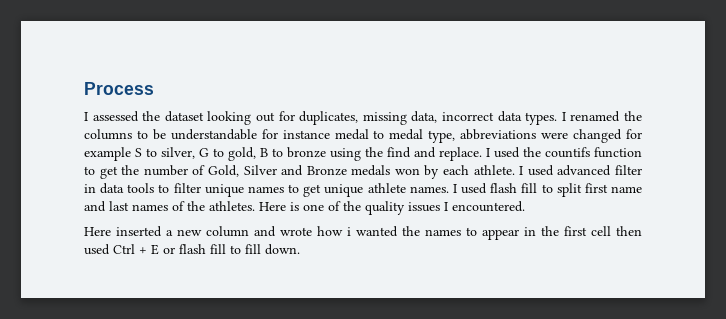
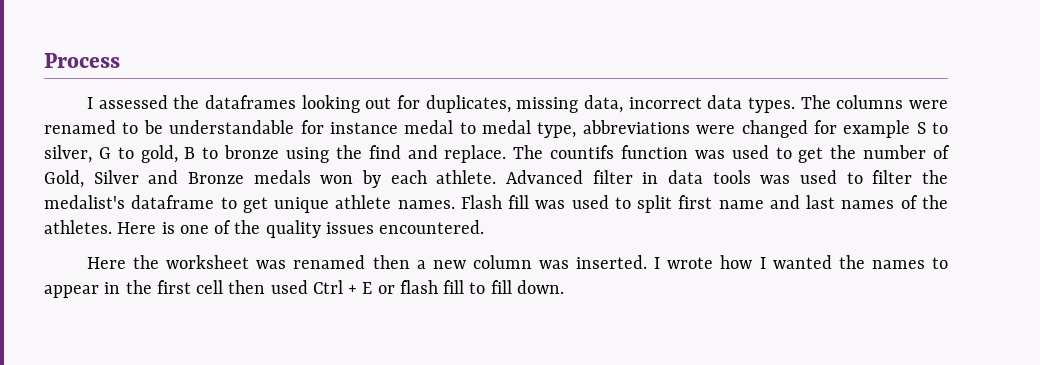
[164,111,204,122] dataset -> [205,95,297,109] dataframes
[561,111,643,122] [84,129,132,140] I renamed the columns -> [800,95,948,109] [44,120,116,134] The columns were renamed
[486,147,642,158] I used the countifs function -> [513,145,769,159] The countifs function was used
[519,165,612,176] I used advanced -> [506,170,583,184] Advanced
[158,183,284,197] to filter unique names -> [760,170,948,184] [44,195,215,209] was used to filter the medalist's dataframe
[452,183,538,194] I used flash fill -> [460,195,609,209] Flash fill was used
[444,202,448,211] I -> (374, 228) none
[116,226,276,237] inserted a new column and -> [133,255,661,269] the worksheet was renamed then a new column was inserted. I
[347,227,351,236] i -> [759,257,766,269] I

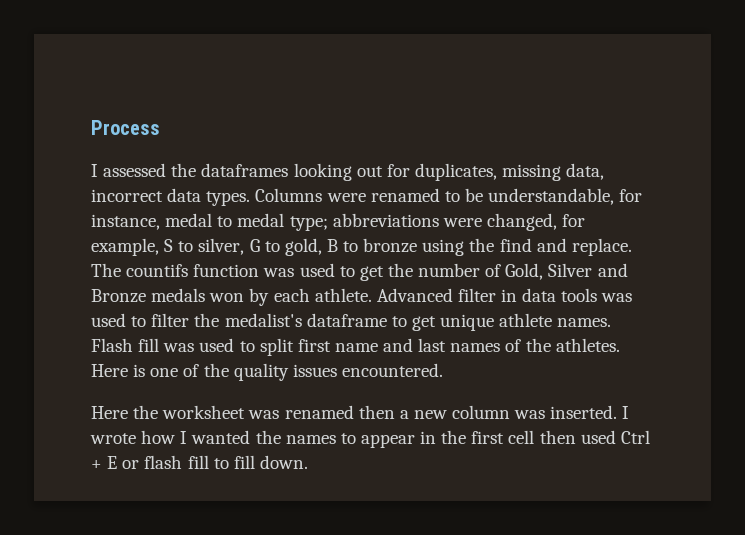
[800,95,904,109] The columns -> [255,188,323,202] Columns
[169,120,398,134] understandable for instance -> [488,188,643,205] [91,214,160,230] understandable, for instance,
[537,122,577,138] type, -> [289,216,328,231] type;
[741,120,911,138] changed for example -> [486,213,586,231] [91,238,159,256] changed, for example,

